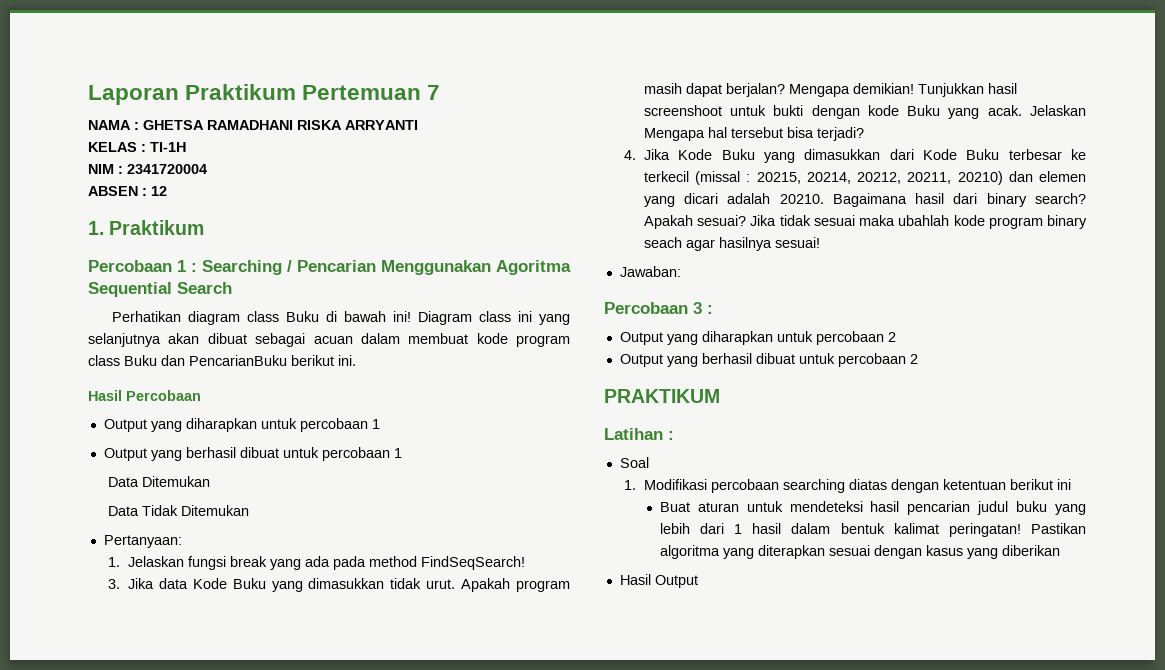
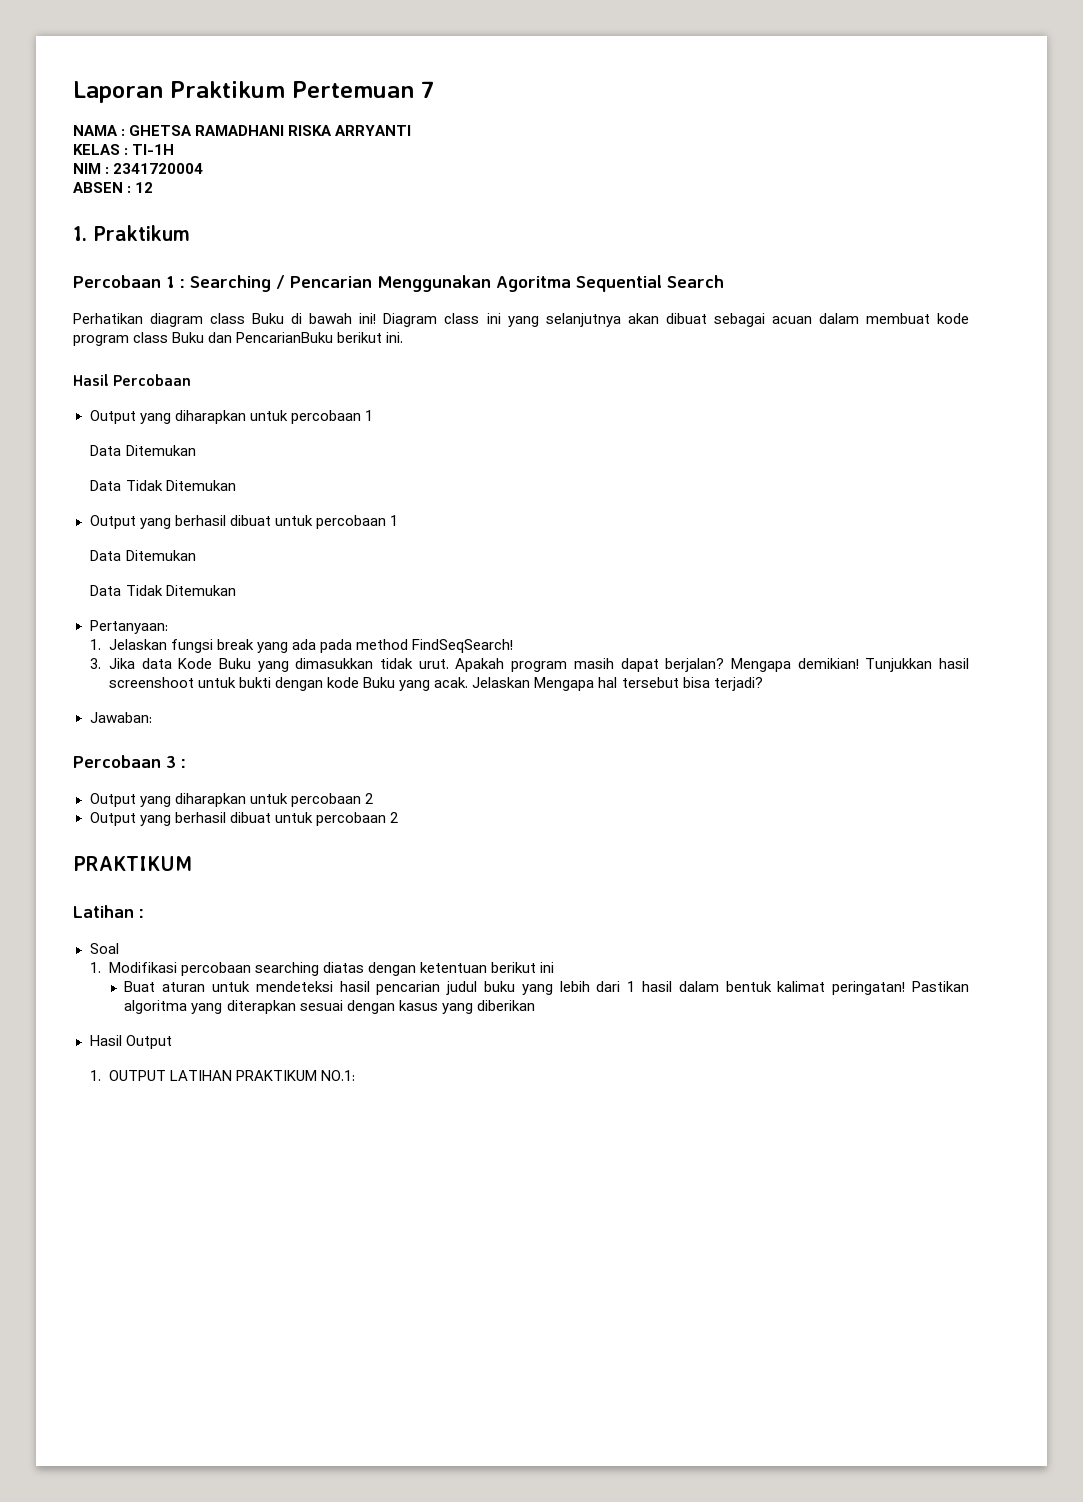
(380, 424) none -> [90,445,196,456] [90,480,236,491] // Data Ditemukan // Data Tidak Ditemukan
[623,149,1086,163] [643,171,1086,185] [643,193,1086,207] [643,215,1087,229] [643,237,820,251] // 4. Jika Kode Buku yang dimasukkan dari Kode Buku terbesar ke terkecil (missal : 20215, 20214, 20212, 20211, 20210) dan elemen yang dicari adalah 20210. Bagaimana hasil dari binary search? Apakah sesuai? Jika tidak sesuai maka ubahlah kode program binary seach agar hasilnya sesuai! -> (763, 684) none
(698, 581) none -> [90,1070,356,1081] // 1. OUTPUT LATIHAN PRAKTIKUM NO.1:

